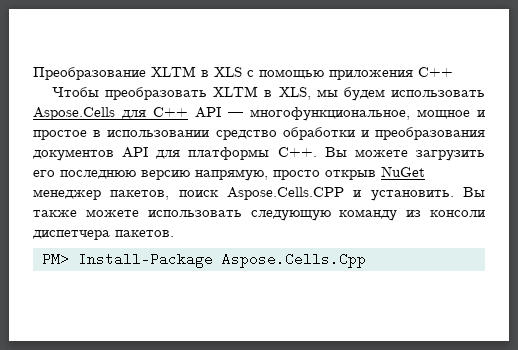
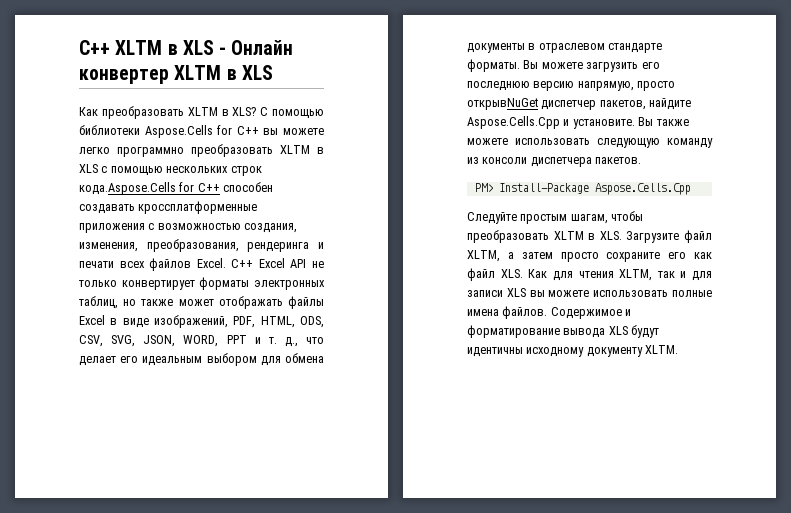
[33,67,146,80] Преобразование -> [79,40,294,55] [79,65,273,84] [79,106,324,119] [79,125,324,138] [79,144,273,157] C++ XLTM в XLS - Онлайн конвертер XLTM в XLS // Как преобразовать XLTM в XLS? С помощью библиотеки Aspose.Cells for C++ вы можете легко программно преобразовать
[329,67,453,80] [51,86,485,101] [33,107,485,121] [33,127,485,140] [33,147,317,161] приложения C++ // Чтобы преобразовать XLTM в XLS, мы будем использовать Aspose.Cells для C++ API — многофункциональное, мощное и простое в использовании средство обработки и преобразования документов API для платформы C++. -> [166,166,262,176] [79,182,274,195] [79,201,258,214] [79,223,298,233] [79,239,324,252] [79,258,325,271] [79,277,325,290] [79,296,324,309] [79,315,324,328] [79,335,324,347] [79,353,324,366] [467,43,663,53] [467,59,520,72] нескольких строк кода.Aspose.Cells for C++ способен создавать кроссплатформенные приложения с возможностью создания, изменения, преобразования, рендеринга и печати всех файлов Excel. C++ Excel API не только конвертирует форматы электронных таблиц, но также может отображать файлы Excel в виде изображений, PDF, HTML, ODS, CSV, SVG, JSON, WORD, PPT и т. д., что делает его идеальным выбором для обмена документы в отраслевом стандарте форматы.
[325,166,425,180] [33,187,454,201] открыв NuGet менеджер пакетов, поиск Aspose.Cells.CPP и установить. -> [467,98,692,110] [467,116,635,129] открывNuGet диспетчер пакетов, найдите Aspose.Cells.Cpp и установите.
(366, 260) none -> [467,211,644,224] [467,230,712,243] [467,250,712,262] [467,268,712,281] [467,288,712,297] [467,306,632,319] [467,325,660,338] [467,345,679,357] // Следуйте простым шагам, чтобы преобразовать XLTM в XLS. Загрузите файл XLTM, а затем просто сохраните его как файл XLS. Как для чтения XLTM, так и для записи XLS вы можете использовать полные имена файлов. Содержимое и форматирование вывода XLS будут идентичны исходному документу XLTM.

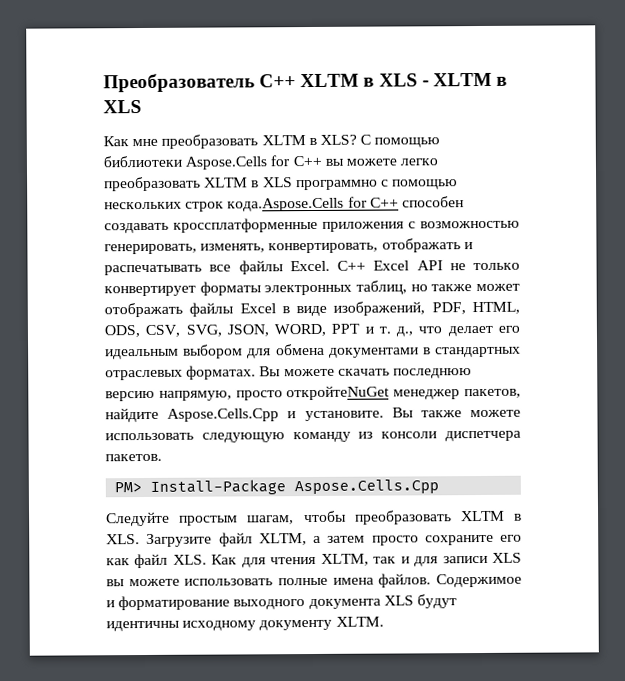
(79, 47) none -> [103,73,255,93] Преобразователь
[231,40,294,55] [79,69,169,84] Онлайн конвертер -> (429, 83) none
(98, 111) none -> [132,138,159,147] мне
[117,147,184,157] программно -> (439, 162) none
(98, 168) none -> [295,179,378,191] программно
[244,223,298,233] [79,239,324,252] [79,258,192,271] создания, изменения, преобразования, рендеринга и печати всех файлов -> [104,238,473,255] [104,260,284,276] генерировать, изменять, конвертировать, отображать и распечатывать все файлы
[467,43,663,53] [467,59,660,72] документы в отраслевом стандарте форматы. Вы можете загрузить его -> [328,346,521,358] [105,365,390,381] документами в стандартных отраслевых форматах. Вы можете скачать
[467,98,597,110] открывNuGet диспетчер -> [286,385,461,401] откройтеNuGet менеджер
[563,328,606,338] вывода -> [233,598,381,610] выходного документа

